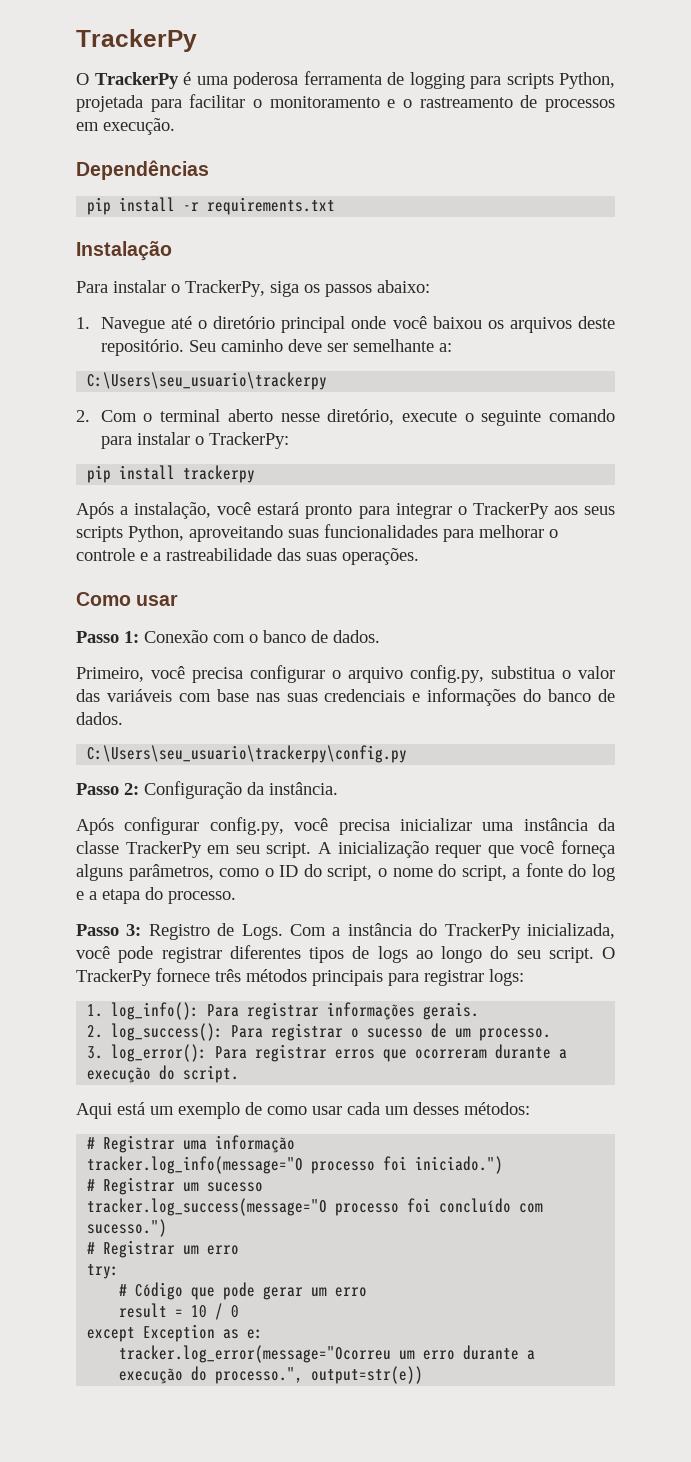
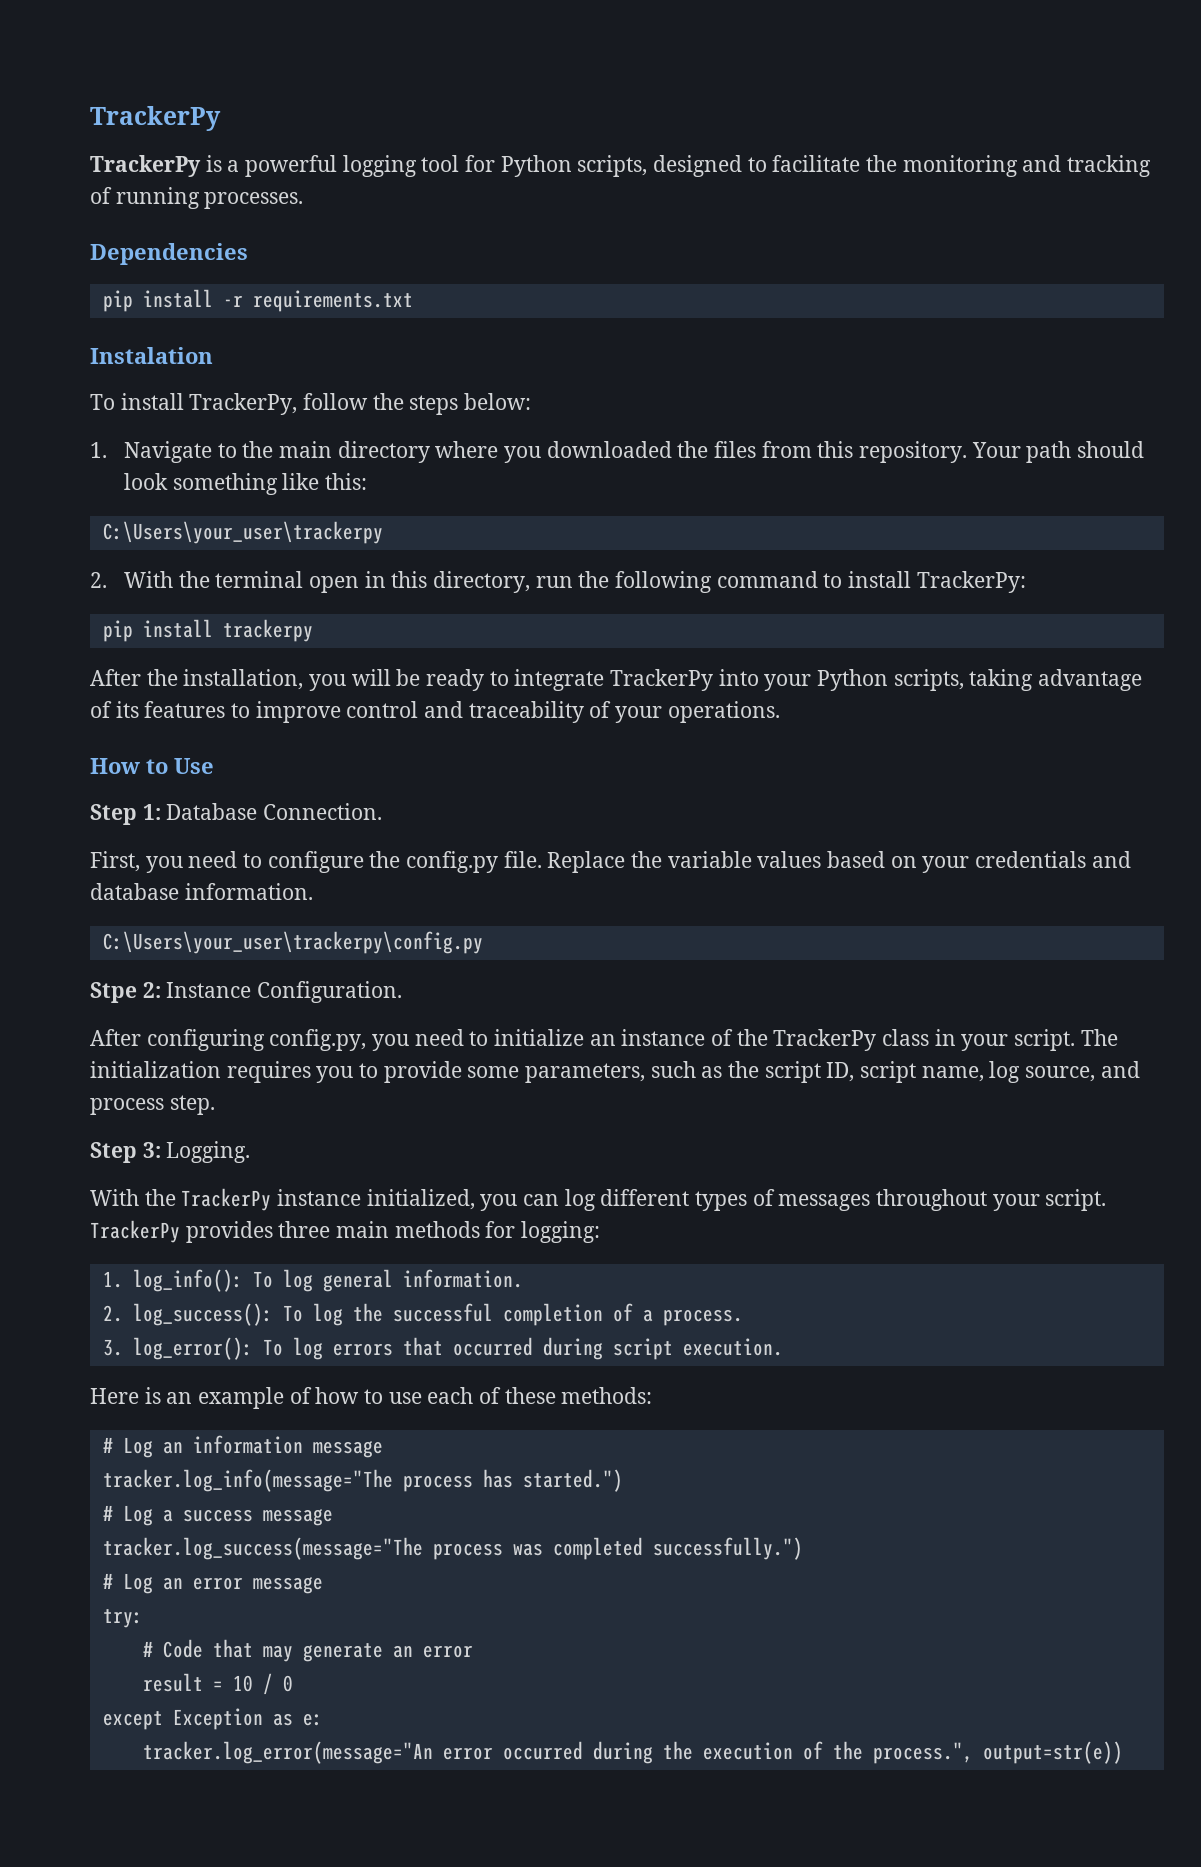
[76,71,615,89] [76,94,615,112] [76,118,175,135] [76,160,209,180] [87,197,336,215] [76,241,172,261] [76,280,430,297] [76,316,615,333] [100,339,452,356] [87,372,328,390] [76,409,615,426] [100,432,289,449] [87,465,256,483] [76,502,615,519] [76,524,558,542] [76,548,419,565] [76,592,179,606] [76,630,380,643] [76,665,615,683] [76,688,616,706] [76,712,123,725] [87,745,408,763] [76,781,338,799] [76,817,615,835] [76,840,615,858] [76,863,615,881] [76,887,236,904] [76,923,615,940] [76,945,615,963] [76,968,524,986] [87,1002,480,1020] [87,1023,552,1041] [87,1044,568,1062] [87,1065,240,1083] [76,1102,530,1119] [87,1135,296,1153] [87,1156,504,1174] [87,1177,264,1195] [87,1198,544,1216] [87,1219,168,1237] [87,1240,240,1258] [87,1264,120,1279] [119,1282,368,1300] O TrackerPy é uma poderosa ferramenta de logging para scripts Python, projetada para facilitar o monitoramento e o rastreamento de processos em execução. // Dependências // pip install -r requirements.txt // Instalação // Para instalar o TrackerPy, siga os passos abaixo: // 1. Navegue até o diretório principal onde você baixou os arquivos deste repositório. Seu caminho deve ser semelhante a: // C:\Users\seu_usuario\trackerpy // 2. Com o terminal aberto nesse diretório, execute o seguinte comando para instalar o TrackerPy: // pip install trackerpy // Após a instalação, você estará pronto para integrar o TrackerPy aos seus scripts Python, aproveitando suas funcionalidades para melhorar o controle e a rastreabilidade das suas operações. // Como usar // Passo 1: Conexão com o banco de dados. // Primeiro, você precisa configurar o arquivo config.py, substitua o valor das variáveis com base nas suas credenciais e informações do banco de dados. // C:\Users\seu_usuario\trackerpy\config.py // Passo 2: Configuração da instância. // Após configurar config.py, você precisa inicializar uma instância da classe TrackerPy em seu script. A inicialização requer que você forneça alguns parâmetros, como o ID do script, o nome do script, a fonte do log e a etapa do processo. // Passo 3: Registro de Logs. Com a instância do TrackerPy inicializada, você pode registrar diferentes tipos de logs ao longo do seu script. O TrackerPy fornece três métodos principais para registrar logs: // 1. log_info(): Para registrar informações gerais. // 2. log_success(): Para registrar o sucesso de um processo. // 3. log_error(): Para registrar erros que ocorreram durante a execução do script. // Aqui está um exemplo de como usar cada um desses métodos: // # Registrar uma informação // tracker.log_info(message="O processo foi iniciado.") // # Registrar um sucesso // tracker.log_success(message="O processo foi concluído com sucesso.") // # Registrar um erro // try: // # Código que pode gerar um erro -> [90,155,1152,177] [90,187,304,209] [90,243,248,265] [102,289,413,312] [90,347,213,364] [90,393,532,415] [90,441,1144,463] [123,473,367,495] [102,521,383,544] [90,571,1026,593] [102,619,313,642] [90,669,1143,691] [90,701,780,723] [90,758,214,774] [90,803,383,825] [90,851,1131,873] [90,883,313,900] [102,931,483,954] [90,981,403,1003] [90,1029,1118,1051] [90,1061,1140,1083] [90,1095,215,1115] [90,1141,251,1163] [90,1188,1107,1211] [90,1220,601,1243] [102,1269,523,1292] [102,1303,743,1326] [102,1337,783,1360] [90,1387,653,1409] [102,1435,383,1458] [102,1469,623,1492] [102,1505,333,1526] [102,1537,803,1560] [102,1573,323,1594] [102,1609,143,1628] [142,1639,473,1662] TrackerPy is a powerful logging tool for Python scripts, designed to facilitate the monitoring and tracking of running processes. // Dependencies // pip install -r requirements.txt // Instalation // To install TrackerPy, follow the steps below: // 1. Navigate to the main directory where you downloaded the files from this repository. Your path should look something like this: // C:\Users\your_user\trackerpy // 2. With the terminal open in this directory, run the following command to install TrackerPy: // pip install trackerpy // After the installation, you will be ready to integrate TrackerPy into your Python scripts, taking advantage of its features to improve control and traceability of your operations. // How to Use // Step 1: Database Connection. // First, you need to configure the config.py file. Replace the variable values based on your credentials and database information. // C:\Users\your_user\trackerpy\config.py // Stpe 2: Instance Configuration. // After configuring config.py, you need to initialize an instance of the TrackerPy class in your script. The initialization requires you to provide some parameters, such as the script ID, script name, log source, and process step. // Step 3: Logging. // With the TrackerPy instance initialized, you can log different types of messages throughout your script. TrackerPy provides three main methods for logging: // 1. log_info(): To log general information. // 2. log_success(): To log the successful completion of a process. // 3. log_error(): To log errors that occurred during script execution. // Here is an example of how to use each of these methods: // # Log an information message // tracker.log_info(message="The process has started.") // # Log a success message // tracker.log_success(message="The process was completed successfully.") // # Log an error message // try: // # Code that may generate an error
[119,1345,536,1363] [119,1366,304,1384] tracker.log_error(message="Ocorreu um erro durante a execução do processo.", -> [142,1741,973,1764] tracker.log_error(message="An error occurred during the execution of the process.",

